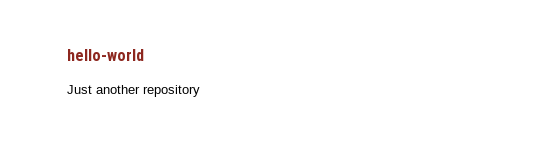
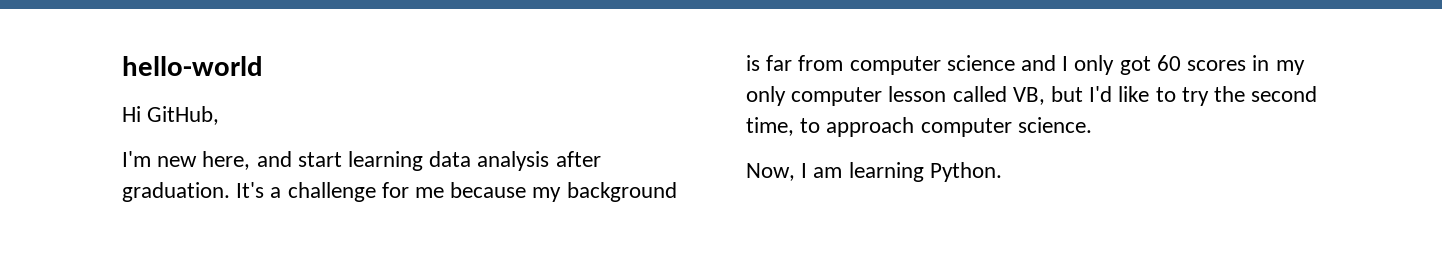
[67,85,200,97] Just another repository -> [122,106,220,125] [122,151,601,171] [122,182,677,202] [746,55,1305,75] [746,86,1318,106] [746,117,1092,137] [746,162,1002,182] Hi GitHub, // I'm new here, and start learning data analysis after graduation. It's a challenge for me because my background is far from computer science and I only got 60 scores in my only computer lesson called VB, but I'd like to try the second time, to approach computer science. // Now, I am learning Python.

